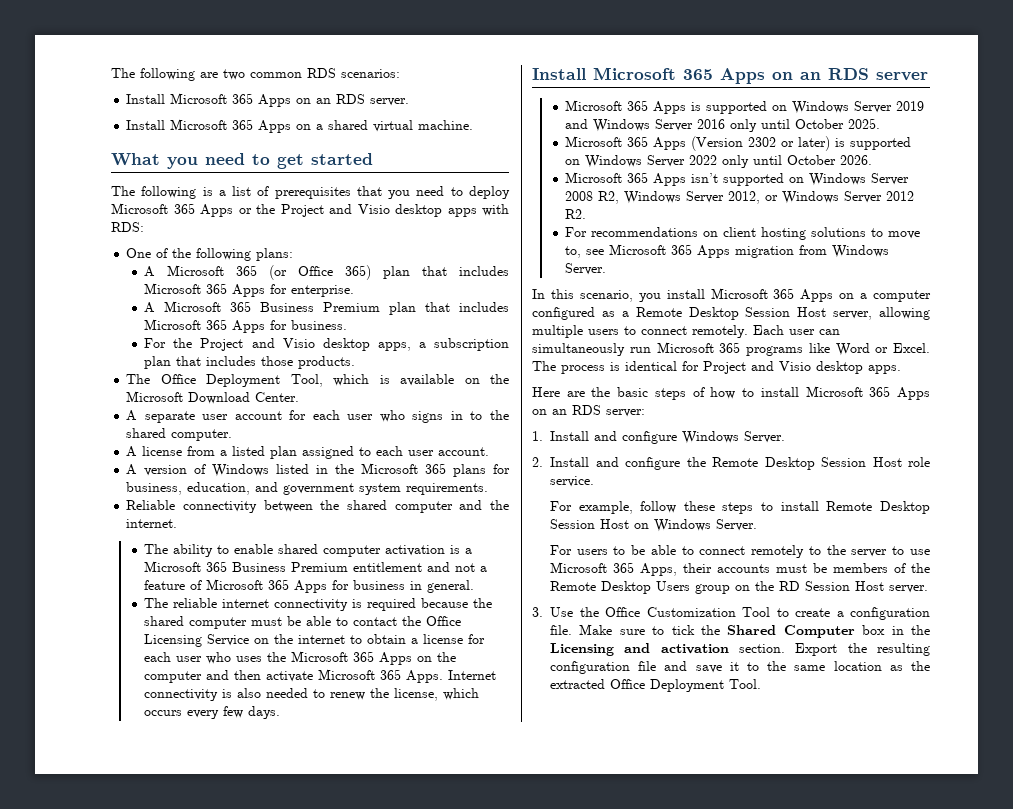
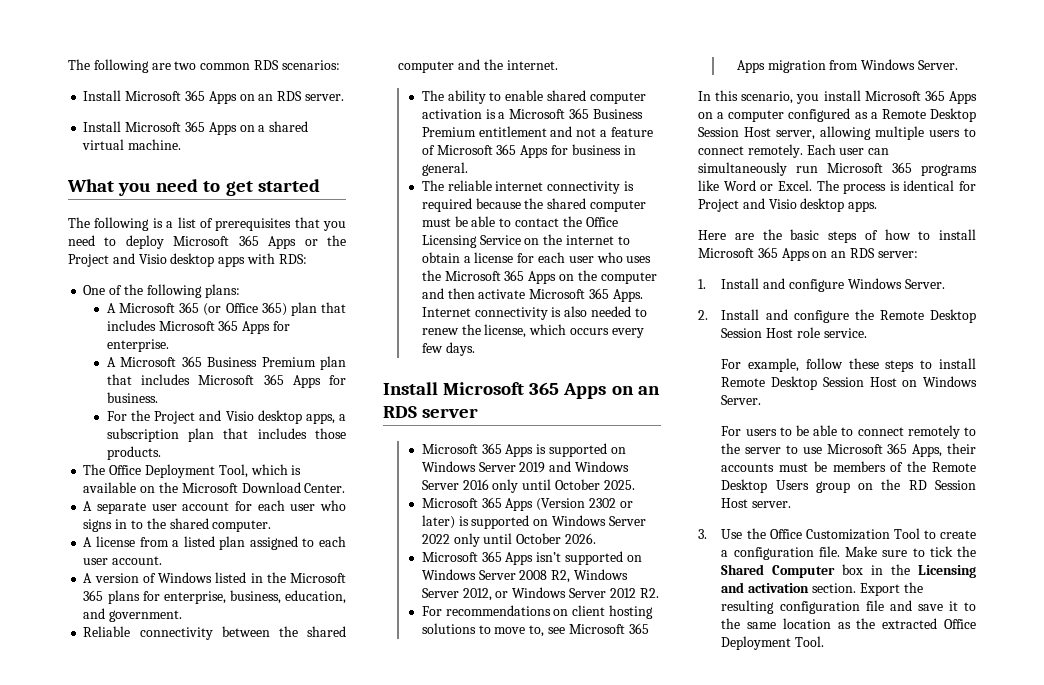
(510, 469) none -> [163,591,226,604] enterprise,
[283,483,489,495] government system requirements. -> [109,610,183,622] government.

